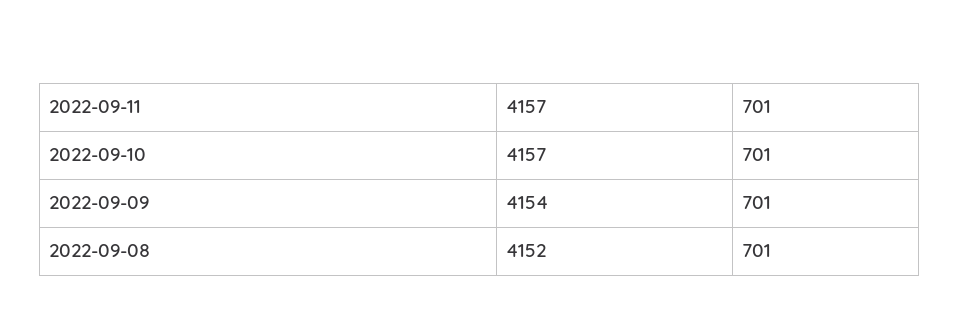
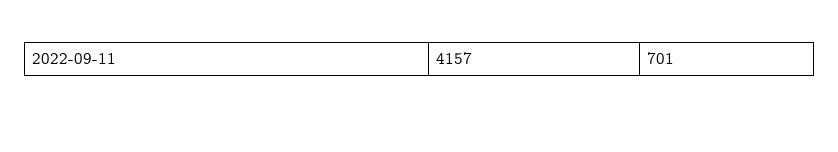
[48,148,146,161] [505,148,546,161] [741,148,771,161] [48,196,149,209] [505,196,548,209] [741,196,771,209] [48,244,150,257] [505,244,546,257] [741,244,771,257] // 2022-09-10 | 4157 | 701 // 2022-09-09 | 4154 | 701 // 2022-09-08 | 4152 | 701 -> (674, 58) none

